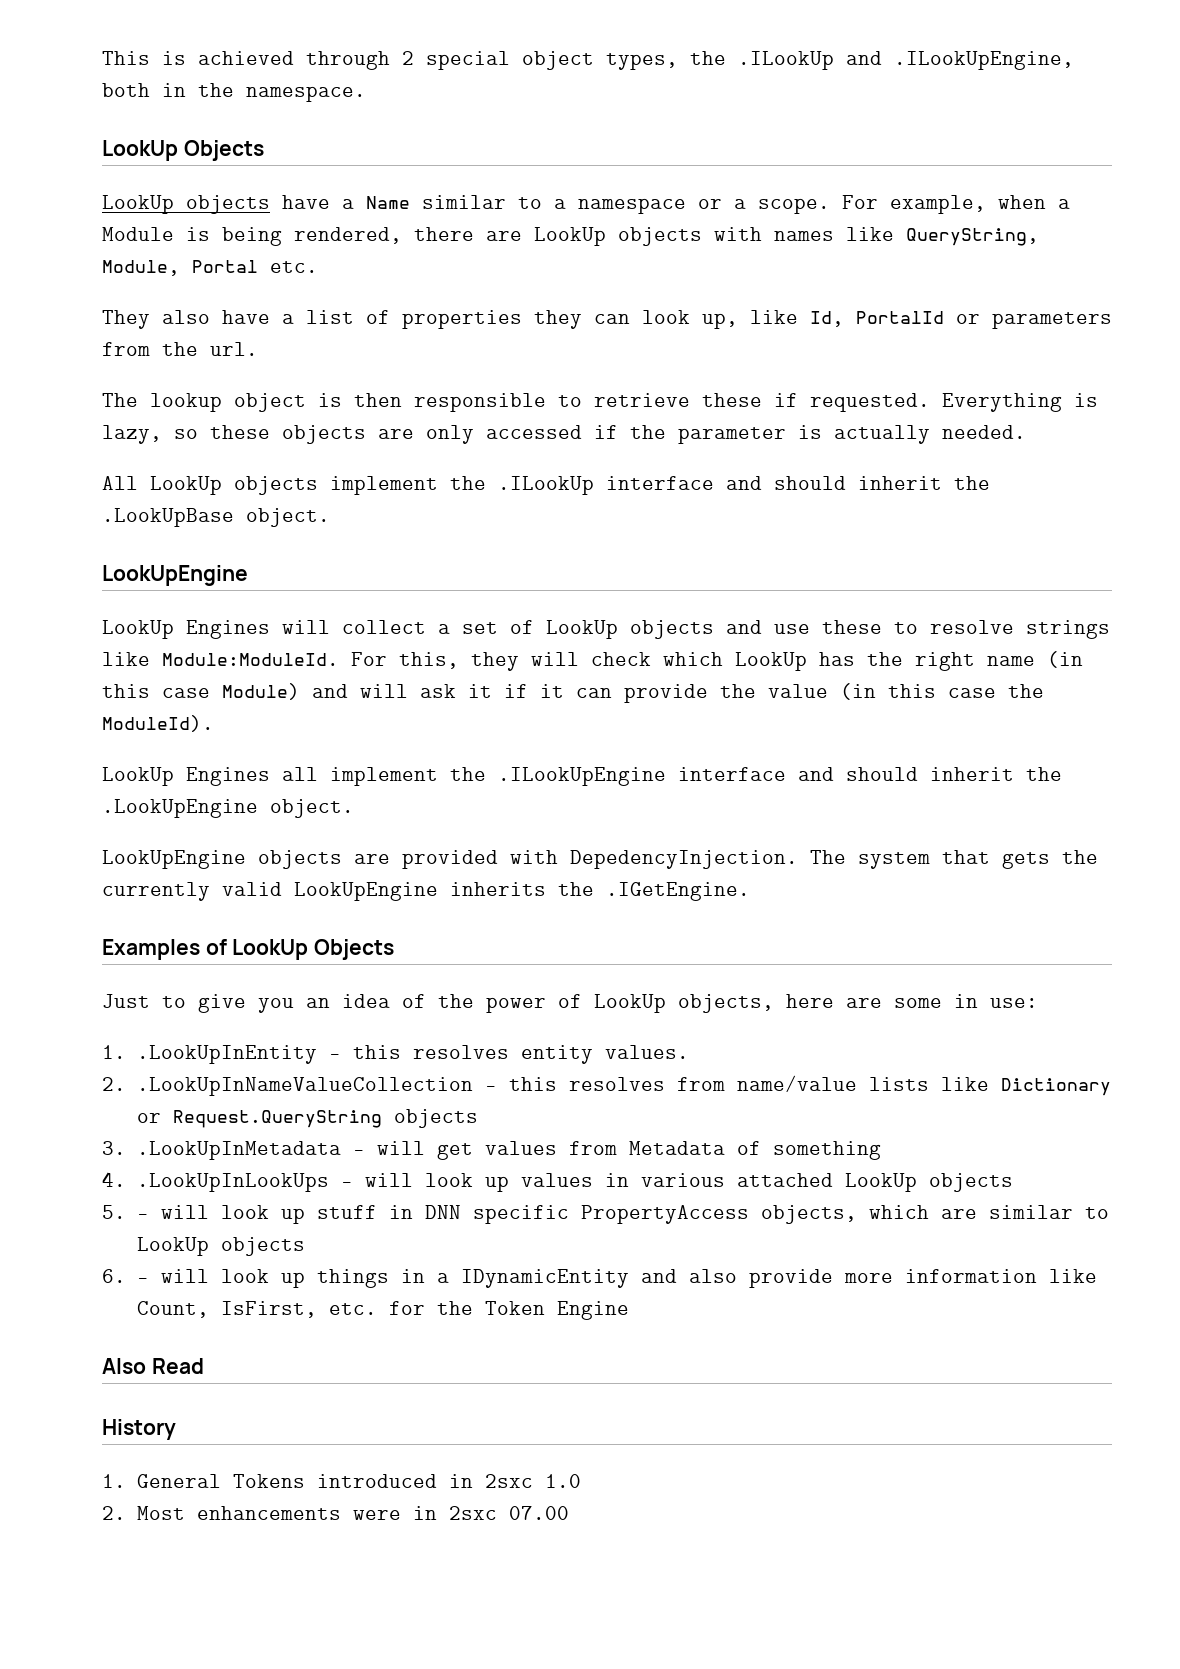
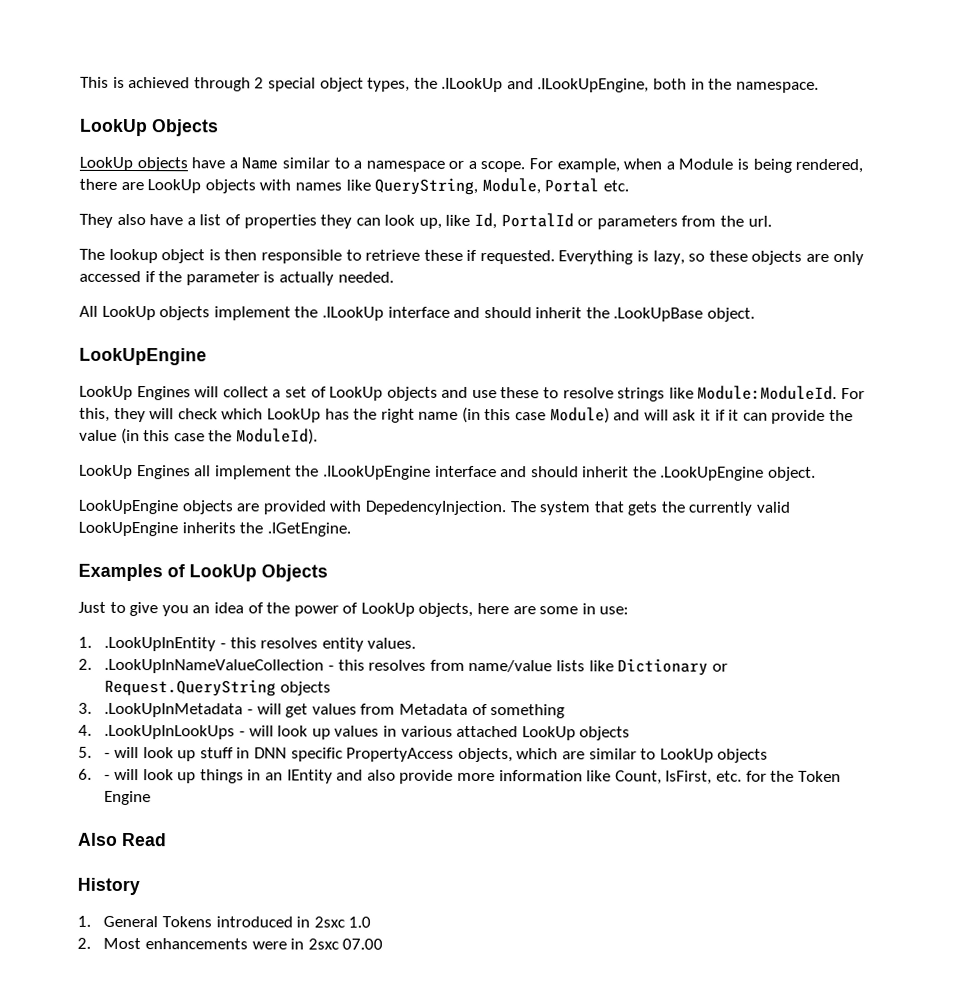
[436,1269,629,1288] a IDynamicEntity -> [265,769,333,784] an IEntity

